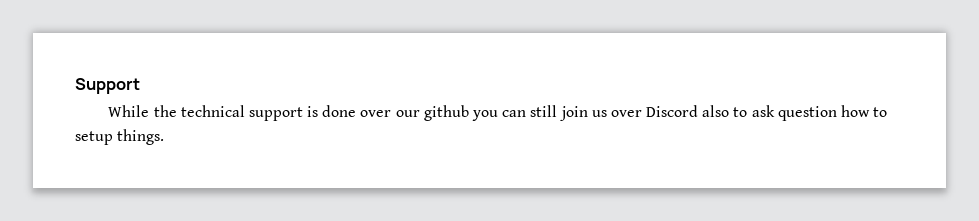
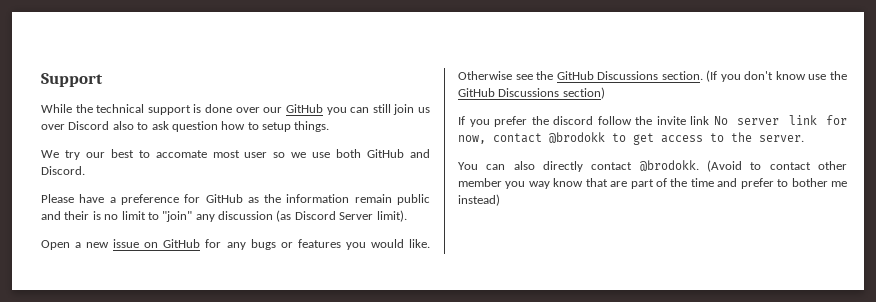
[423,105,469,121] github -> [285,104,323,113] GitHub
(165, 137) none -> [41,149,430,160] [41,166,85,175] [41,194,431,205] [41,210,407,222] [41,239,431,250] [458,70,847,82] [458,87,605,99] [458,115,847,127] [458,132,804,145] [458,160,847,172] [458,178,847,189] [458,194,500,206] // We try our best to accomate most user so we use both GitHub and Discord. // Please have a preference for GitHub as the information remain public and their is no limit to "join" any discussion (as Discord Server limit). // Open a new issue on GitHub for any bugs or features you would like. Otherwise see the GitHub Discussions section. (If you don't know use the GitHub Discussions section) // If you prefer the discord follow the invite link No server link for now, contact @brodokk to get access to the server. // You can also directly contact @brodokk. (Avoid to contact other member you way know that are part of the time and prefer to bother me instead)

